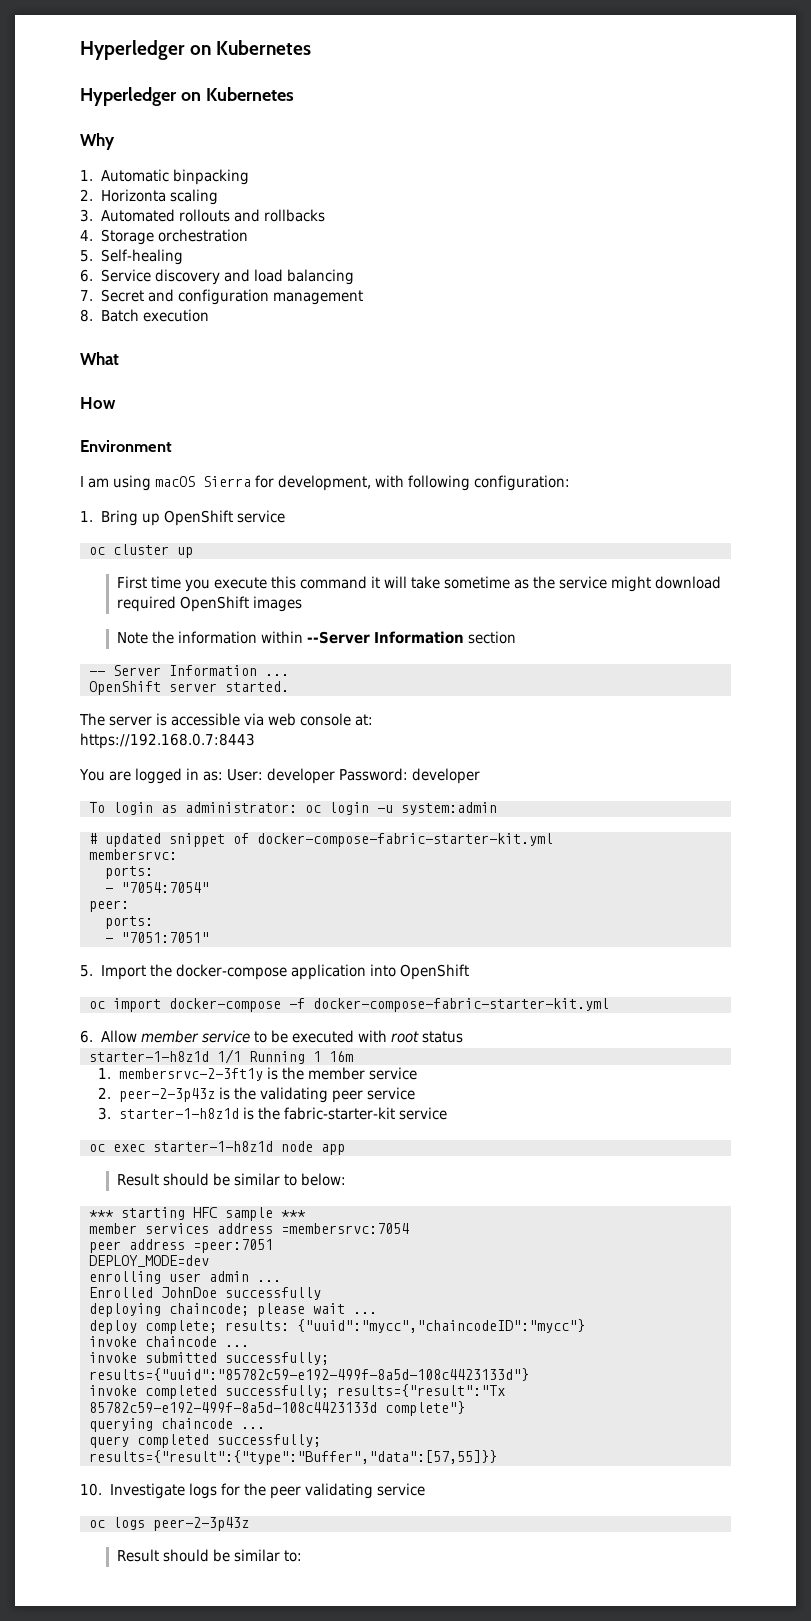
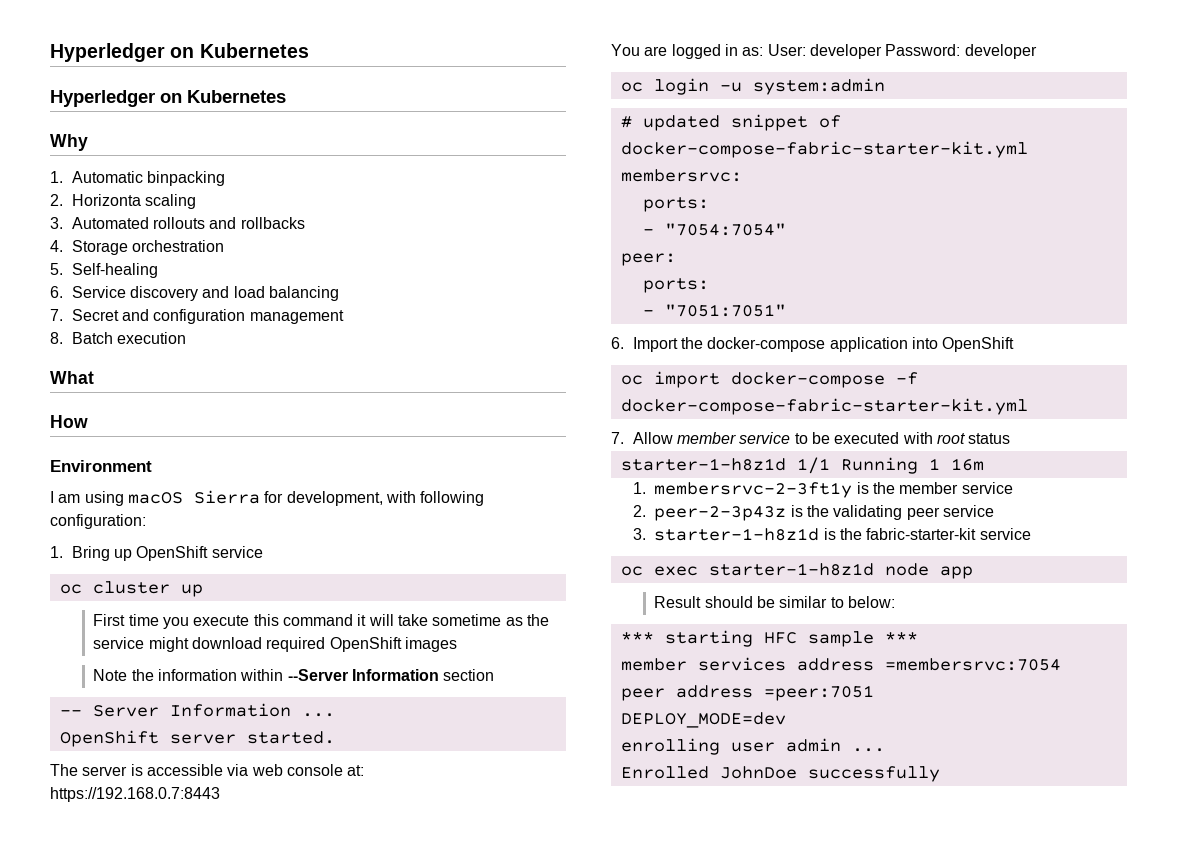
[89,802,297,815] To login as administrator: -> (1037, 51) none
[80,965,93,977] 5. -> [611,337,624,349] 6.
[80,1030,93,1043] 6. -> [611,432,624,444] 7.
[89,1303,377,1317] [89,1319,585,1334] [89,1336,249,1347] [89,1352,329,1365] [89,1368,529,1381] [89,1384,505,1399] [89,1401,465,1416] [89,1418,265,1432] [89,1434,321,1448] [89,1450,497,1465] [80,1483,425,1499] [89,1517,249,1531] [116,1549,302,1562] // deploying chaincode; please wait ... // deploy complete; results: {"uuid":"mycc","chaincodeID":"mycc"} // invoke chaincode ... // invoke submitted successfully; results={"uuid":"85782c59-e192-499f-8a5d-108c4423133d"} // invoke completed successfully; results={"result":"Tx 85782c59-e192-499f-8a5d-108c4423133d complete"} // querying chaincode ... // query completed successfully; results={"result":{"type":"Buffer","data":[57,55]}} // 10. Investigate logs for the peer validating service // oc logs peer-2-3p43z // Result should be similar to: -> (940, 774) none

